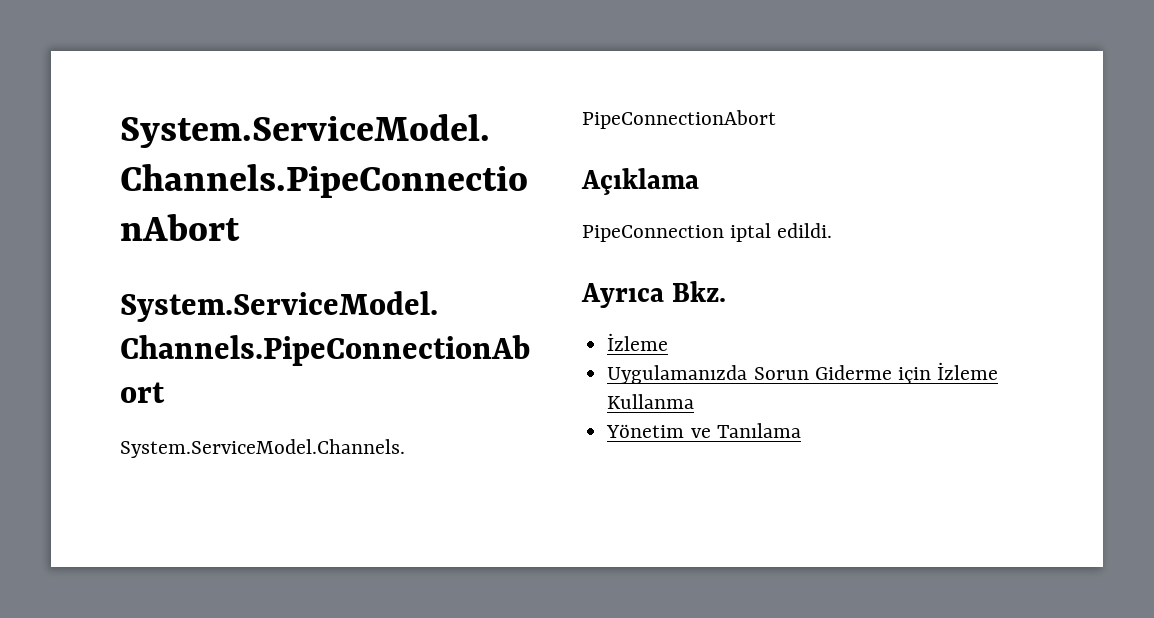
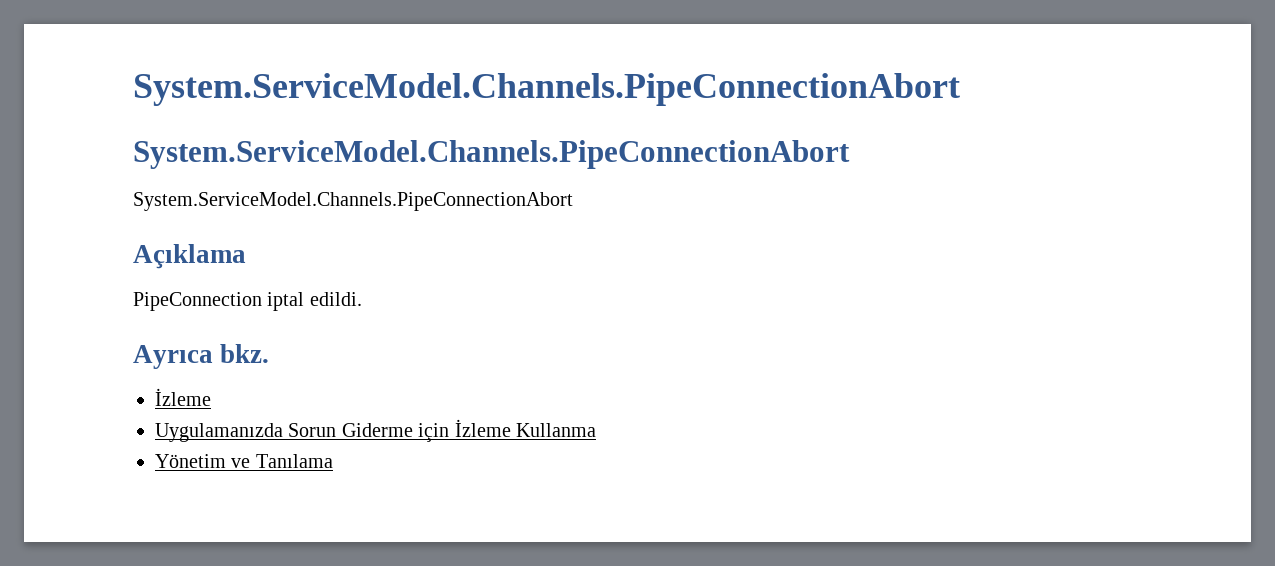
[672,281,727,302] Bkz. -> [220,344,270,363] bkz.

